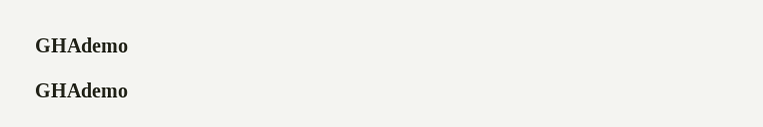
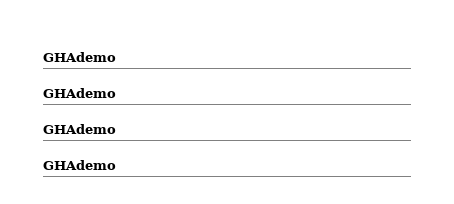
[35,37,129,53] [34,82,128,98] GHAdemo // GHAdemo -> [43,52,116,62] [43,88,116,98] [43,124,116,134] [43,160,116,170] GHAdemo // GHAdemo // GHAdemo // GHAdemo

